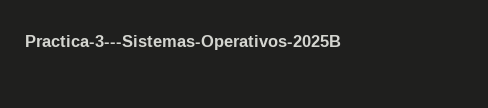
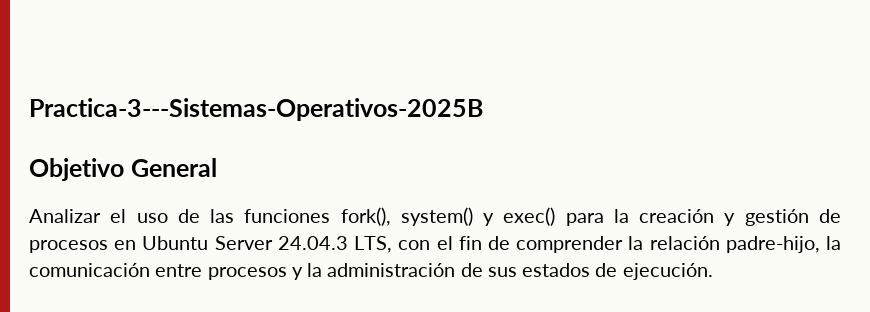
(341, 42) none -> [29,158,217,181] [29,207,841,226] [29,236,841,253] [29,263,713,280] // Objetivo General // Analizar el uso de las funciones fork(), system() y exec() para la creación y gestión de procesos en Ubuntu Server 24.04.3 LTS, con el fin de comprender la relación padre-hijo, la comunicación entre procesos y la administración de sus estados de ejecución.

